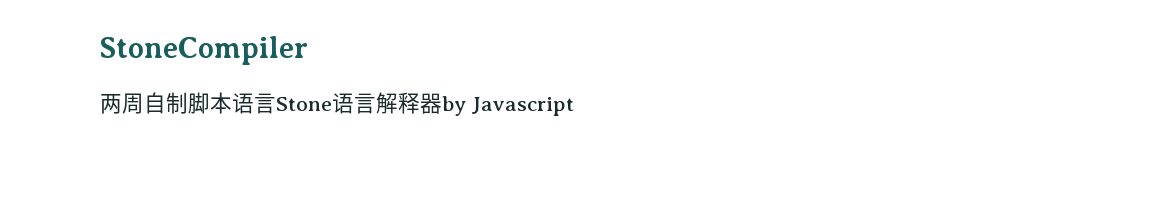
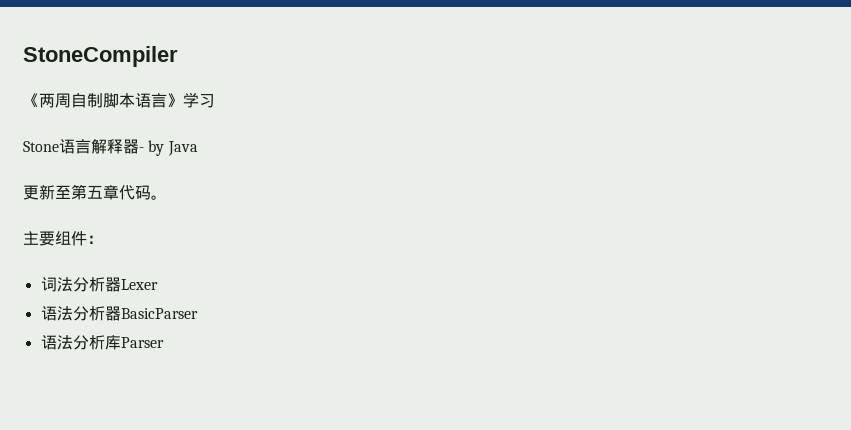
(308, 50) none -> [23,93,39,108] 《
(276, 103) none -> [167,92,215,108] 》学习 //
[442,96,574,116] by Javascript -> [139,140,198,156] [23,184,167,200] [23,231,103,246] [40,277,158,292] [40,306,198,321] [40,335,164,350] - by Java // 更新至第五章代码。 // 主要组件： // 词法分析器Lexer // 语法分析器BasicParser // 语法分析库Parser

